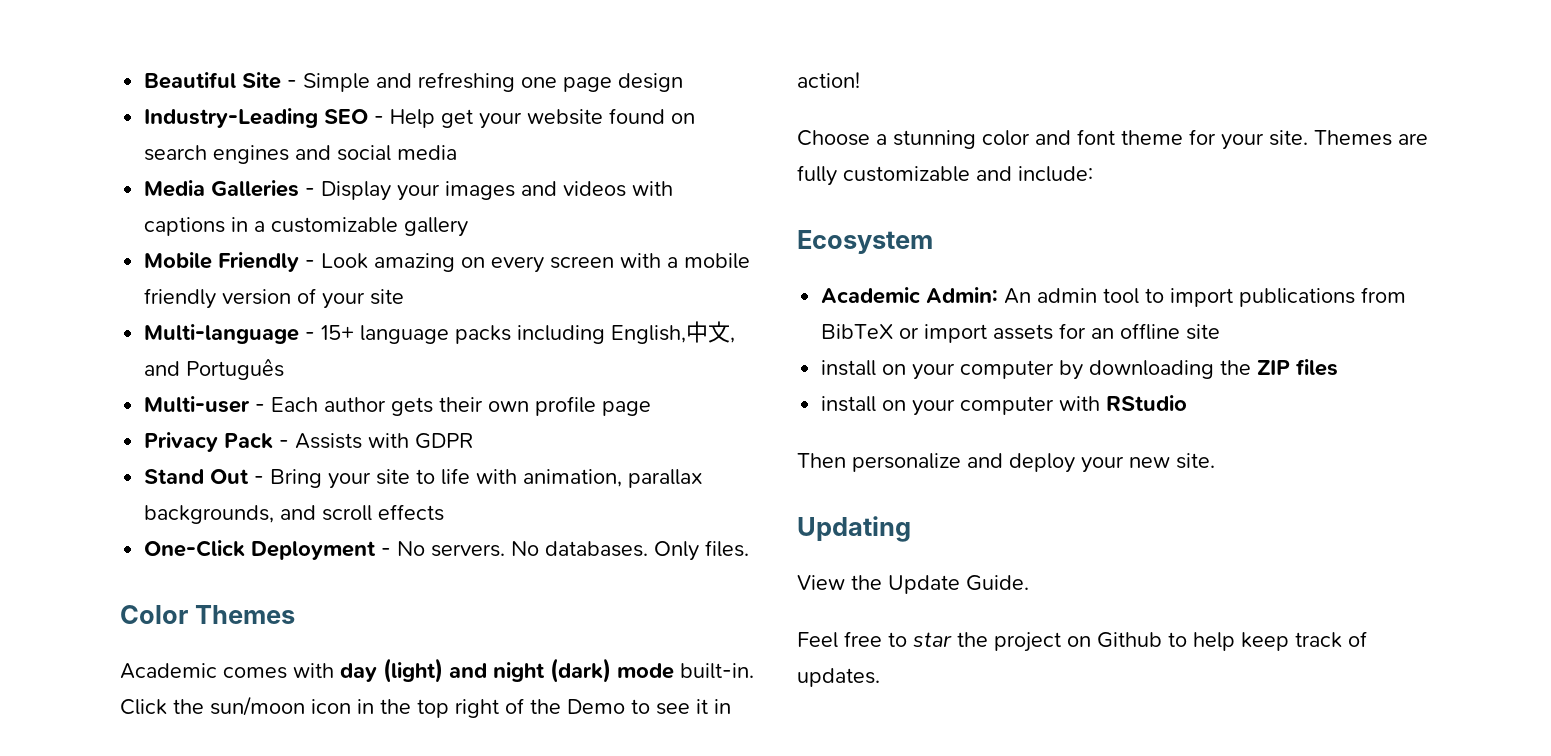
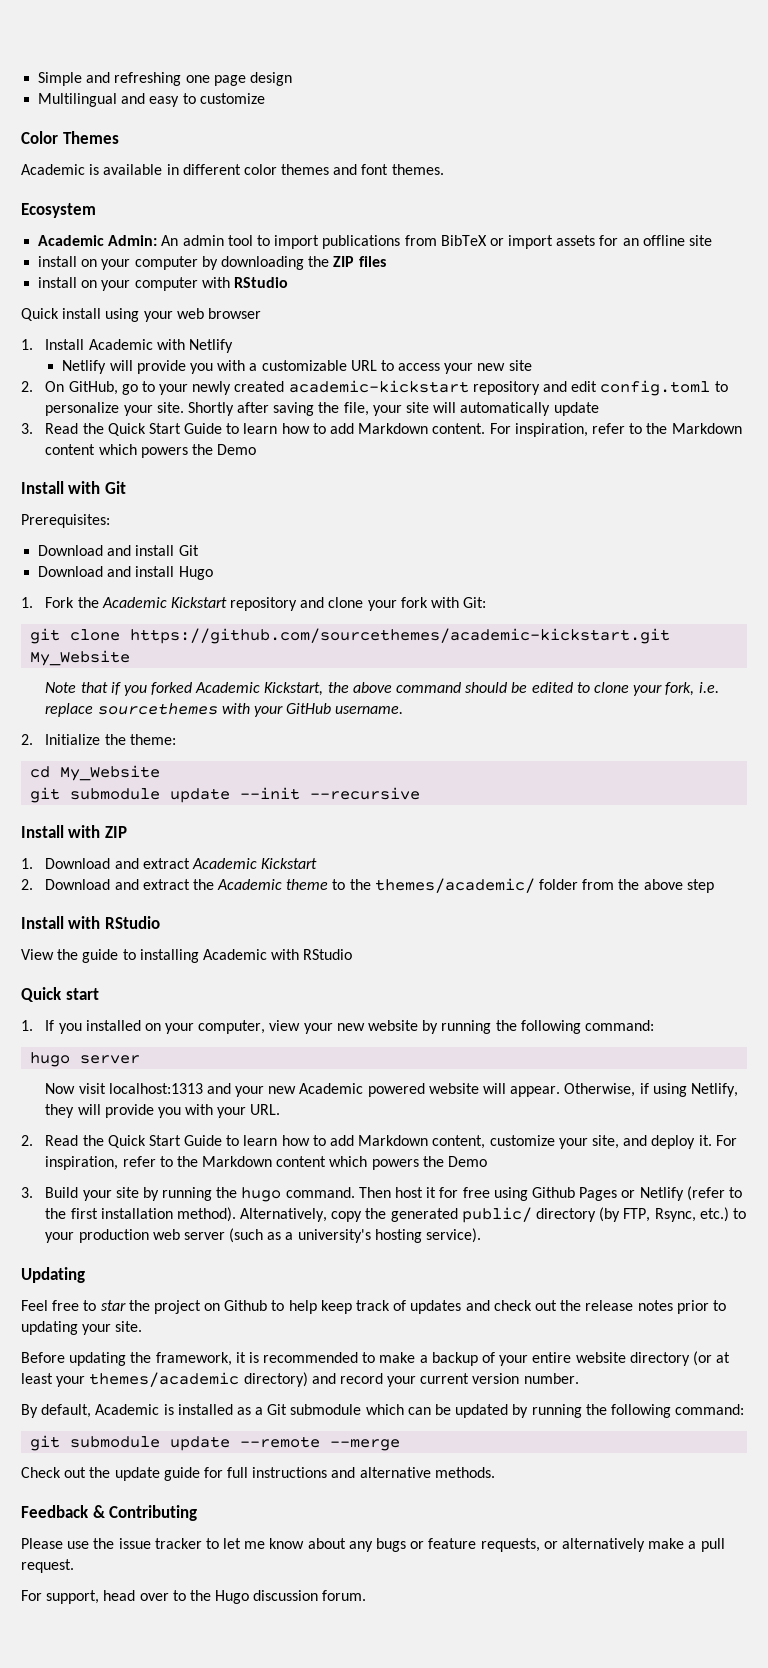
[144,72,298,89] Beautiful Site - -> (38, 79) none
[144,108,696,129] [144,145,458,164] [144,180,674,201] [144,217,469,237] [144,252,751,273] [144,288,405,309] [144,321,736,344] [144,359,285,380] [144,396,652,416] [144,432,475,452] [144,468,704,489] [144,504,445,524] [144,540,750,561] [120,605,295,624] [120,658,754,683] [120,696,731,718] [797,72,860,88] [797,129,1428,150] [797,165,1093,186] Industry-Leading SEO - Help get your website found on search engines and social media // Media Galleries - Display your images and videos with captions in a customizable gallery // Mobile Friendly - Look amazing on every screen with a mobile friendly version of your site // Multi-language - 15+ language packs including English,中文, and Português // Multi-user - Each author gets their own profile page // Privacy Pack - Assists with GDPR // Stand Out - Bring your site to life with animation, parallax backgrounds, and scroll effects // One-Click Deployment - No servers. No databases. Only files. // Color Themes // Academic comes with day (light) and night (dark) mode built-in. Click the sun/moon icon in the top right of the Demo to see it in action! // Choose a stunning color and font theme for your site. Themes are fully customizable and include: -> [38,93,265,107] [21,131,119,144] [21,164,444,175] Multilingual and easy to customize // Color Themes // Academic is available in different color themes and font themes.
[797,453,1215,473] [797,516,911,542] [797,575,1029,594] Then personalize and deploy your new site. // Updating // View the Update Guide. -> [21,308,261,322] [21,339,233,353] [62,360,532,374] [21,380,728,396] [45,402,599,416] [21,423,742,437] [45,444,257,458] [21,481,126,494] [21,514,110,528] [38,545,199,556] [38,566,213,580] [21,597,487,611] [30,628,671,644] [30,650,131,666] [45,682,719,696] [45,703,404,717] [21,734,176,745] [30,765,161,781] [30,787,421,803] [21,825,127,838] [21,858,318,869] [21,878,714,893] [21,916,160,929] [21,949,353,963] [21,987,99,1002] [21,1020,654,1034] [30,1052,141,1067] [45,1083,738,1097] [45,1104,281,1118] [21,1135,737,1149] [45,1156,488,1170] [21,1186,742,1202] [45,1207,746,1223] [45,1228,482,1243] [21,1267,85,1283] Quick install using your web browser // 1. Install Academic with Netlify // Netlify will provide you with a customizable URL to access your new site // 2. On GitHub, go to your newly created academic-kickstart repository and edit config.toml to personalize your site. Shortly after saving the file, your site will automatically update // 3. Read the Quick Start Guide to learn how to add Markdown content. For inspiration, refer to the Markdown content which powers the Demo // Install with Git // Prerequisites: // Download and install Git // Download and install Hugo // 1. Fork the Academic Kickstart repository and clone your fork with Git: // git clone https://github.com/sourcethemes/academic-kickstart.git My_Website // Note that if you forked Academic Kickstart, the above command should be edited to clone your fork, i.e. replace sourcethemes with your GitHub username. // 2. Initialize the theme: // cd My_Website // git submodule update --init --recursive // Install with ZIP // 1. Download and extract Academic Kickstart // 2. Download and extract the Academic theme to the themes/academic/ folder from the above step // Install with RStudio // View the guide to installing Academic with RStudio // Quick start // 1. If you installed on your computer, view your new website by running the following command: // hugo server // Now visit localhost:1313 and your new Academic powered website will appear. Otherwise, if using Netlify, they will provide you with your URL. // 2. Read the Quick Start Guide to learn how to add Markdown content, customize your site, and deploy it. For inspiration, refer to the Markdown content which powers the Demo // 3. Build your site by running the hugo command. Then host it for free using Github Pages or Netlify (refer to the first installation method). Alternatively, copy the generated public/ directory (by FTP, Rsync, etc.) to your production web server (such as a university's hosting service). // Updating
[797,668,880,687] updates. -> [410,1300,726,1314] [21,1321,143,1335] [21,1351,731,1366] [21,1372,579,1387] [21,1404,745,1418] [30,1435,401,1451] [21,1467,495,1481] [21,1505,198,1521] [21,1538,725,1552] [21,1559,74,1573] [21,1590,367,1604] updates and check out the release notes prior to updating your site. // Before updating the framework, it is recommended to make a backup of your entire website directory (or at least your themes/academic directory) and record your current version number. // By default, Academic is installed as a Git submodule which can be updated by running the following command: // git submodule update --remote --merge // Check out the update guide for full instructions and alternative methods. // Feedback & Contributing // Please use the issue tracker to let me know about any bugs or feature requests, or alternatively make a pull request. // For support, head over to the Hugo discussion forum.

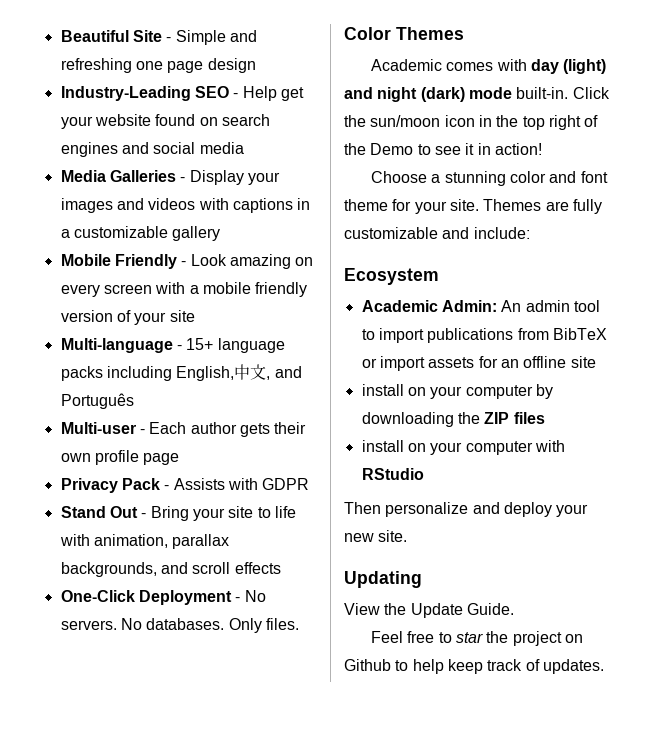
(38, 79) none -> [60,30,172,42] Beautiful Site -
[38,93,265,107] [21,131,119,144] [21,164,444,175] Multilingual and easy to customize // Color Themes // Academic is available in different color themes and font themes. -> [60,86,304,101] [60,114,270,129] [60,142,244,157] [60,170,280,185] [60,198,311,213] [60,226,221,241] [60,254,314,269] [60,282,308,297] [60,310,195,325] [60,338,285,353] [60,364,302,381] [60,393,134,409] [60,422,307,437] [60,450,180,465] [60,478,310,493] [60,506,296,521] [59,534,230,549] [60,562,281,577] [60,590,266,605] [60,618,299,633] [344,27,464,40] [371,59,607,74] [344,87,610,102] [344,115,599,130] [344,143,542,155] [371,171,608,186] [344,199,602,214] [344,227,530,239] Industry-Leading SEO - Help get your website found on search engines and social media // Media Galleries - Display your images and videos with captions in a customizable gallery // Mobile Friendly - Look amazing on every screen with a mobile friendly version of your site // Multi-language - 15+ language packs including English,中文, and Português // Multi-user - Each author gets their own profile page // Privacy Pack - Assists with GDPR // Stand Out - Bring your site to life with animation, parallax backgrounds, and scroll effects // One-Click Deployment - No servers. No databases. Only files. // Color Themes // Academic comes with day (light) and night (dark) mode built-in. Click the sun/moon icon in the top right of the Demo to see it in action! // Choose a stunning color and font theme for your site. Themes are fully customizable and include:
[21,308,261,322] [21,339,233,353] [62,360,532,374] [21,380,728,396] [45,402,599,416] [21,423,742,437] [45,444,257,458] [21,481,126,494] [21,514,110,528] [38,545,199,556] [38,566,213,580] [21,597,487,611] [30,628,671,644] [30,650,131,666] [45,682,719,696] [45,703,404,717] [21,734,176,745] [30,765,161,781] [30,787,421,803] [21,825,127,838] [21,858,318,869] [21,878,714,893] [21,916,160,929] [21,949,353,963] [21,987,99,1002] [21,1020,654,1034] [30,1052,141,1067] [45,1083,738,1097] [45,1104,281,1118] [21,1135,737,1149] [45,1156,488,1170] [21,1186,742,1202] [45,1207,746,1223] [45,1228,482,1243] [21,1267,85,1283] Quick install using your web browser // 1. Install Academic with Netlify // Netlify will provide you with a customizable URL to access your new site // 2. On GitHub, go to your newly created academic-kickstart repository and edit config.toml to personalize your site. Shortly after saving the file, your site will automatically update // 3. Read the Quick Start Guide to learn how to add Markdown content. For inspiration, refer to the Markdown content which powers the Demo // Install with Git // Prerequisites: // Download and install Git // Download and install Hugo // 1. Fork the Academic Kickstart repository and clone your fork with Git: // git clone https://github.com/sourcethemes/academic-kickstart.git My_Website // Note that if you forked Academic Kickstart, the above command should be edited to clone your fork, i.e. replace sourcethemes with your GitHub username. // 2. Initialize the theme: // cd My_Website // git submodule update --init --recursive // Install with ZIP // 1. Download and extract Academic Kickstart // 2. Download and extract the Academic theme to the themes/academic/ folder from the above step // Install with RStudio // View the guide to installing Academic with RStudio // Quick start // 1. If you installed on your computer, view your new website by running the following command: // hugo server // Now visit localhost:1313 and your new Academic powered website will appear. Otherwise, if using Netlify, they will provide you with your URL. // 2. Read the Quick Start Guide to learn how to add Markdown content, customize your site, and deploy it. For inspiration, refer to the Markdown content which powers the Demo // 3. Build your site by running the hugo command. Then host it for free using Github Pages or Netlify (refer to the first installation method). Alternatively, copy the generated public/ directory (by FTP, Rsync, etc.) to your production web server (such as a university's hosting service). // Updating -> [344,502,589,517] [344,530,408,542] [344,571,422,588] [344,603,514,618] Then personalize and deploy your new site. // Updating // View the Update Guide.
[410,1300,726,1314] [21,1321,143,1335] [21,1351,731,1366] [21,1372,579,1387] [21,1404,745,1418] [30,1435,401,1451] [21,1467,495,1481] [21,1505,198,1521] [21,1538,725,1552] [21,1559,74,1573] [21,1590,367,1604] updates and check out the release notes prior to updating your site. // Before updating the framework, it is recommended to make a backup of your entire website directory (or at least your themes/academic directory) and record your current version number. // By default, Academic is installed as a Git submodule which can be updated by running the following command: // git submodule update --remote --merge // Check out the update guide for full instructions and alternative methods. // Feedback & Contributing // Please use the issue tracker to let me know about any bugs or feature requests, or alternatively make a pull request. // For support, head over to the Hugo discussion forum. -> [542,659,604,674] updates.

